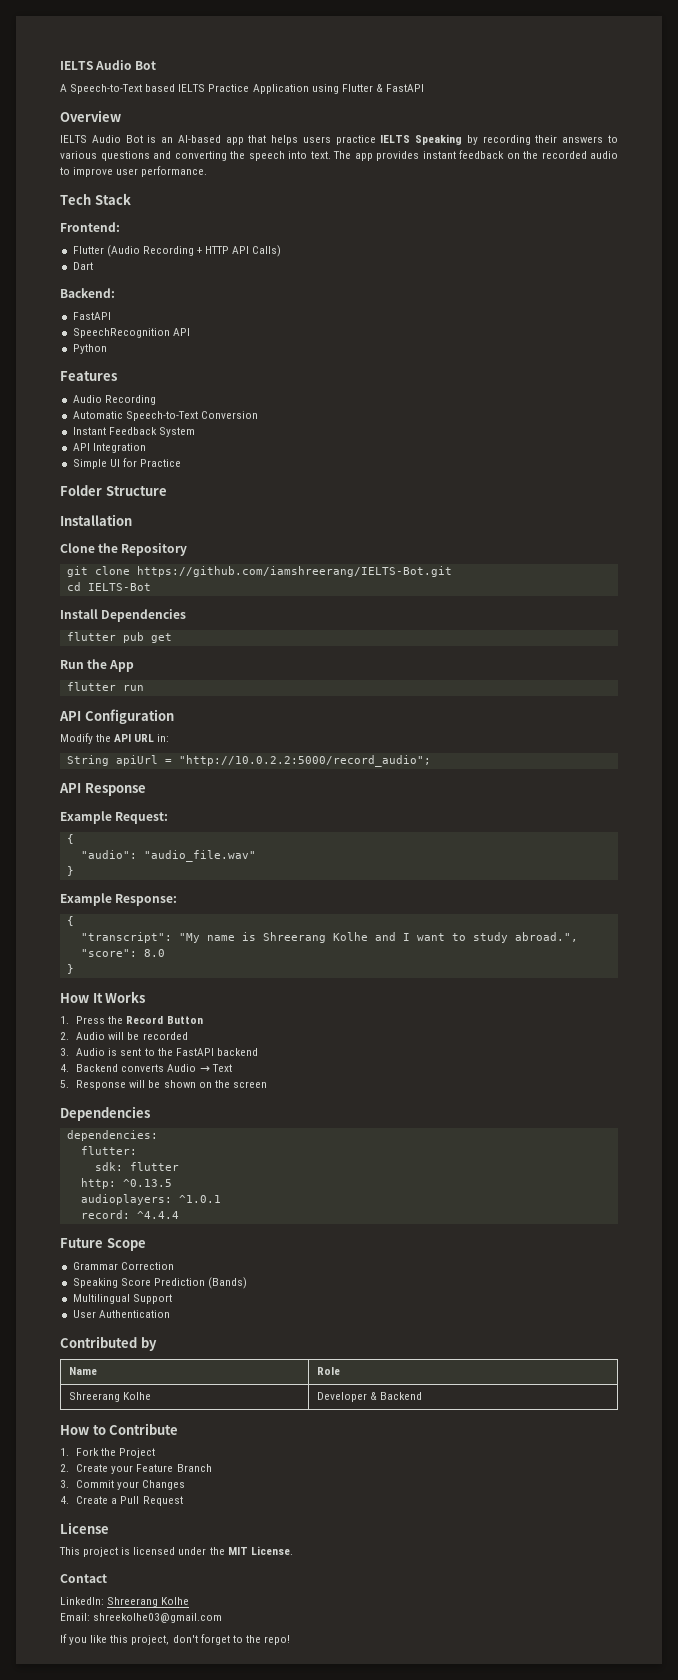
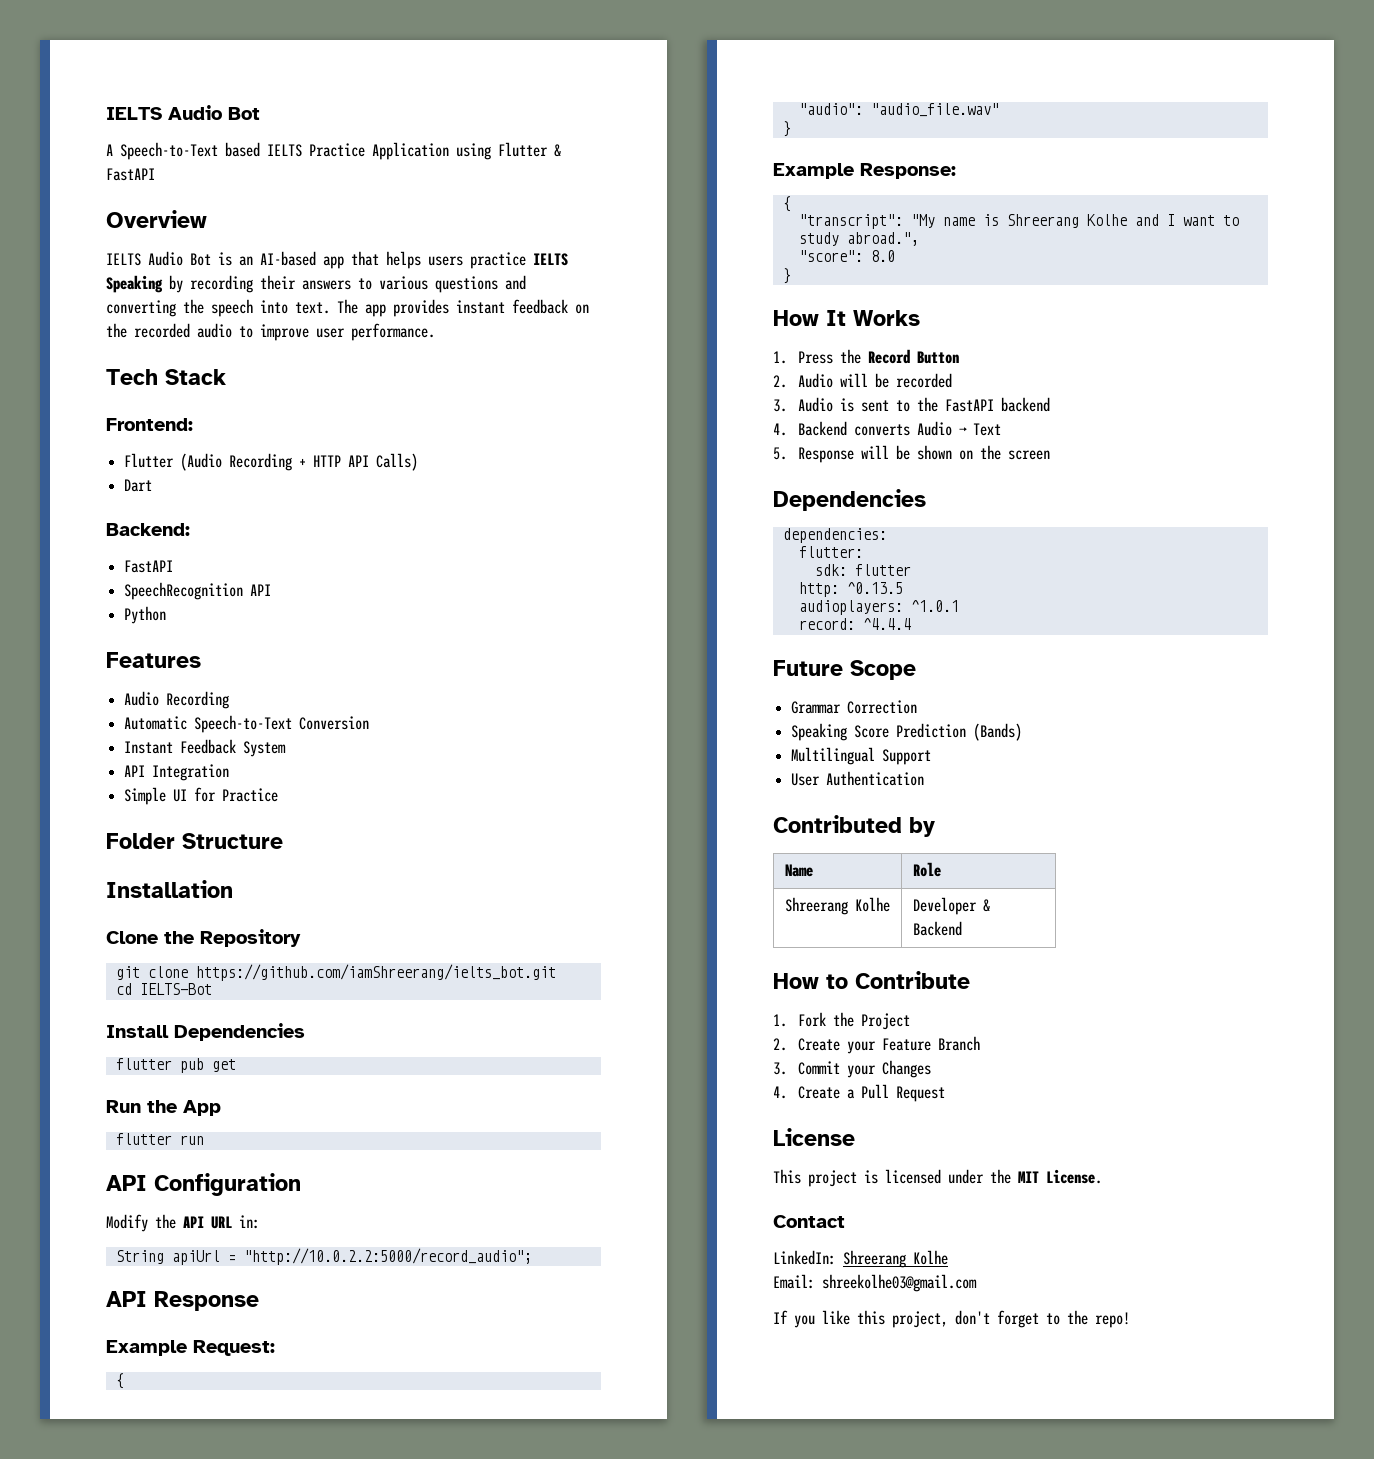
[136,566,452,577] https://github.com/iamshreerang/IELTS-Bot.git -> [195,964,556,981] https://github.com/iamShreerang/ielts_bot.git

